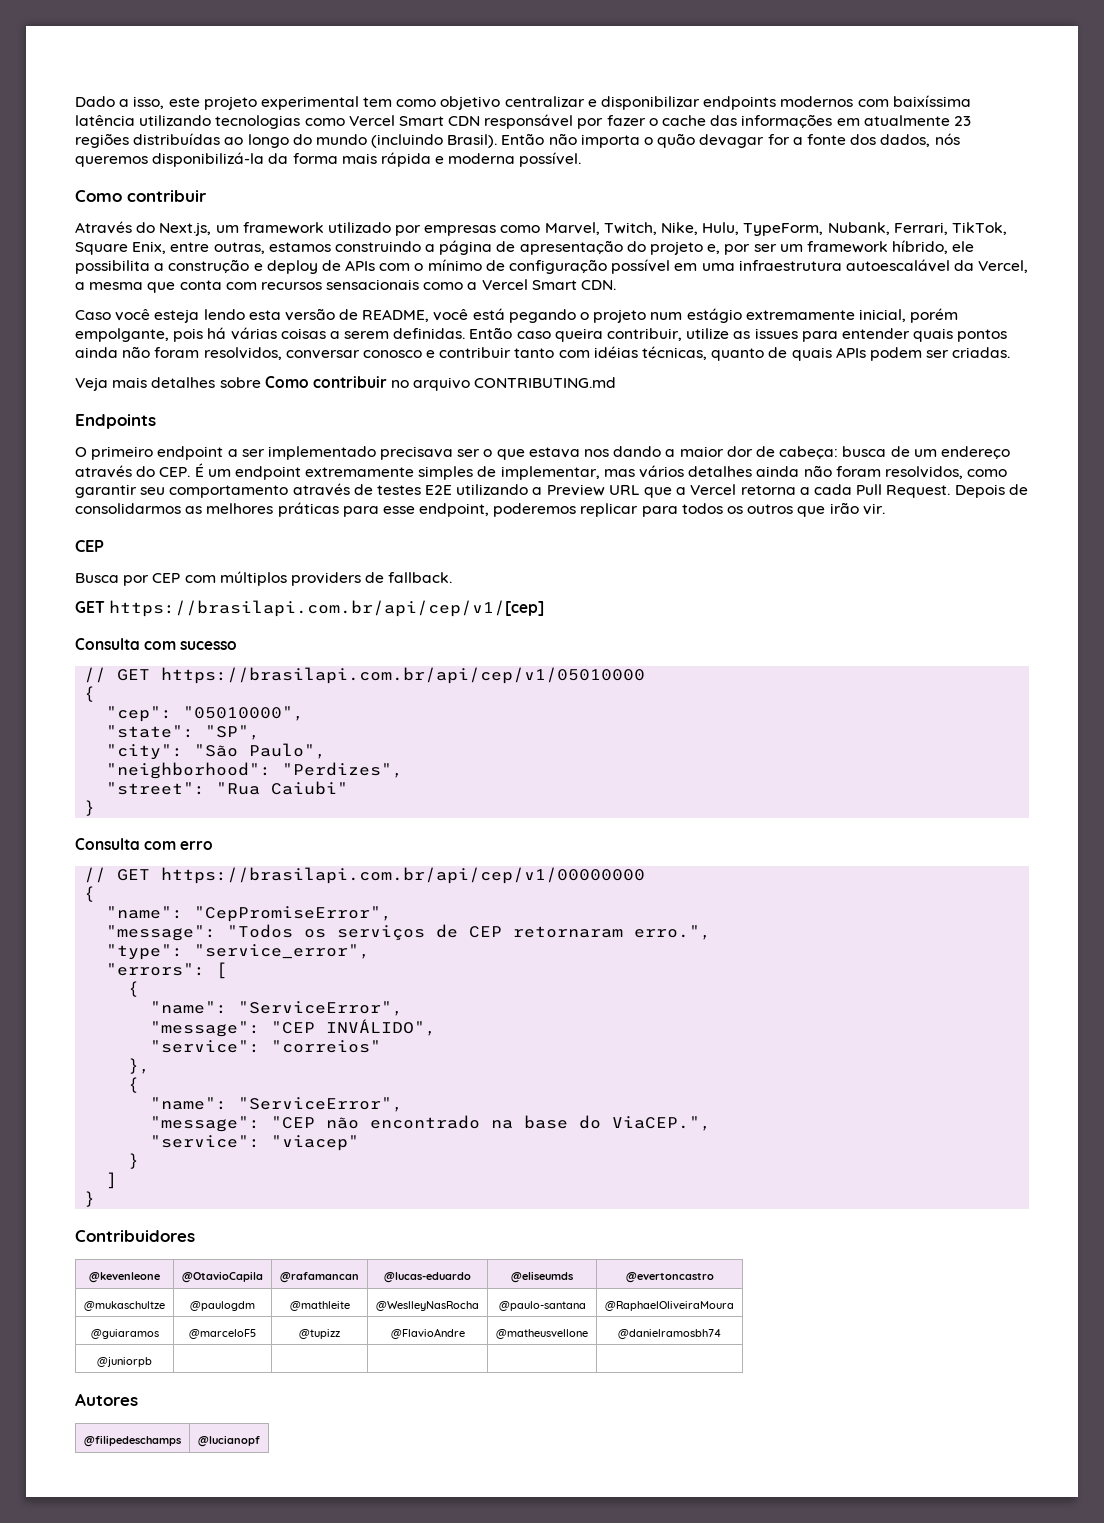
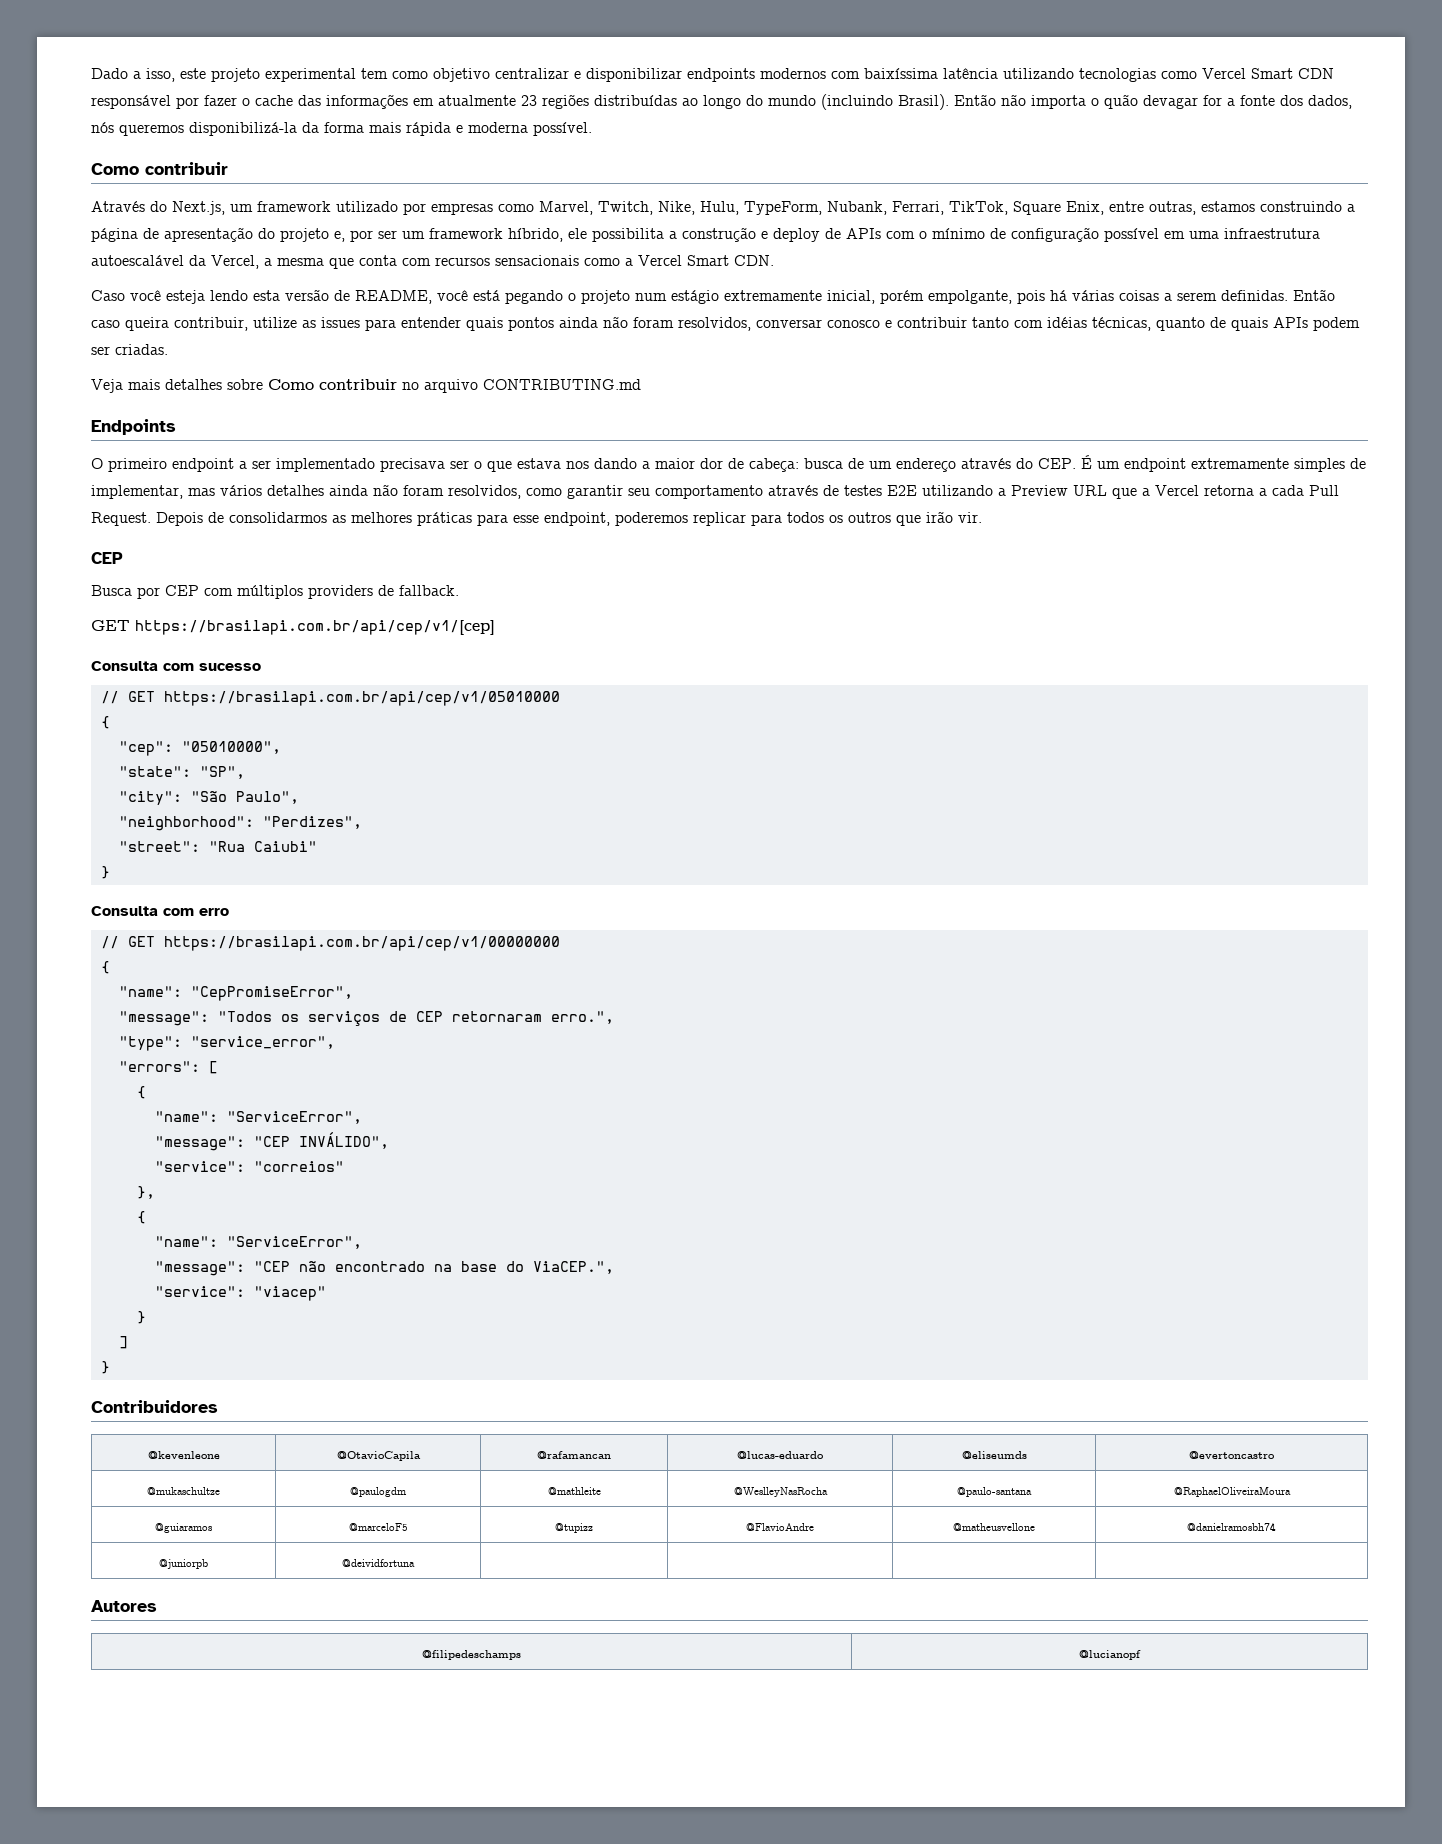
(152, 1362) none -> [342,1559,415,1567] @deividfortuna

